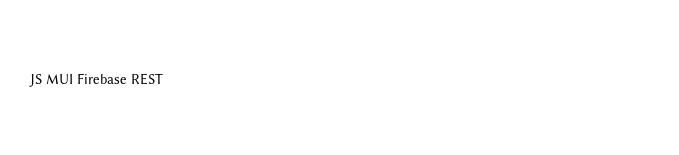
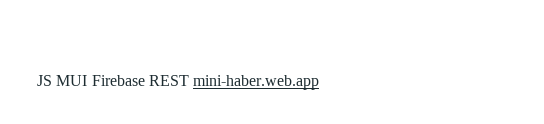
(163, 79) none -> [193,75,320,90] mini-haber.web.app

